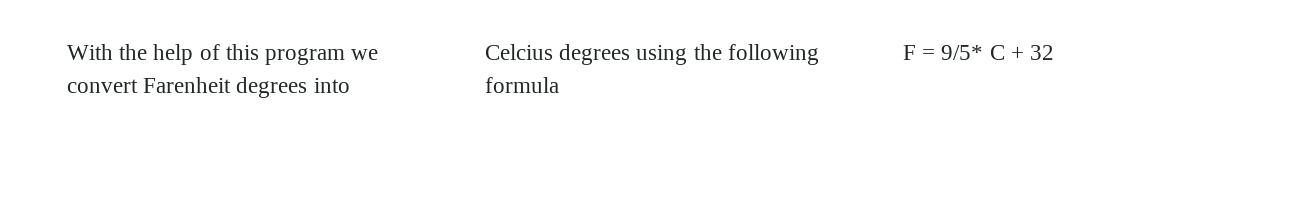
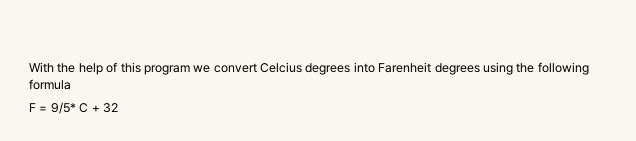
[143,77,232,93] Farenheit -> [260,62,302,73] Celcius
[485,44,553,60] Celcius -> [378,62,432,73] Farenheit

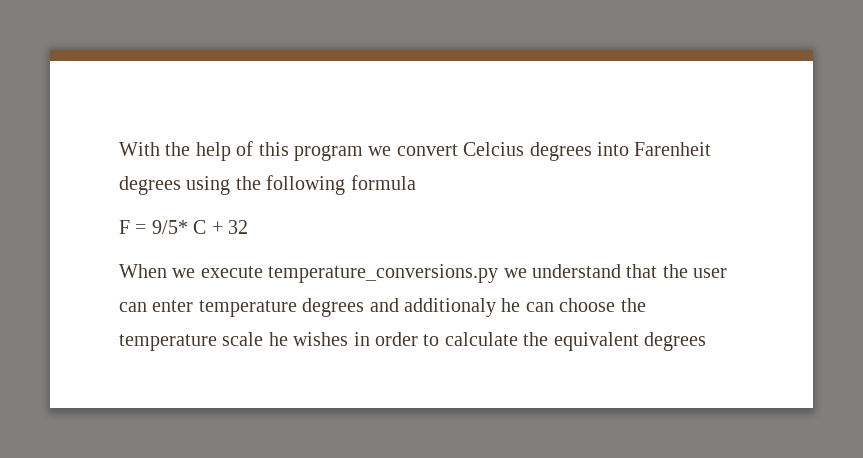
(118, 108) none -> [119,264,728,283] [119,298,646,317] [119,332,706,351] // When we execute temperature_conversions.py we understand that the user can enter temperature degrees and additionaly he can choose the temperature scale he wishes in order to calculate the equivalent degrees

